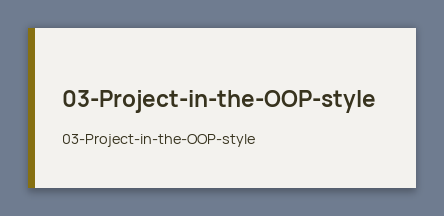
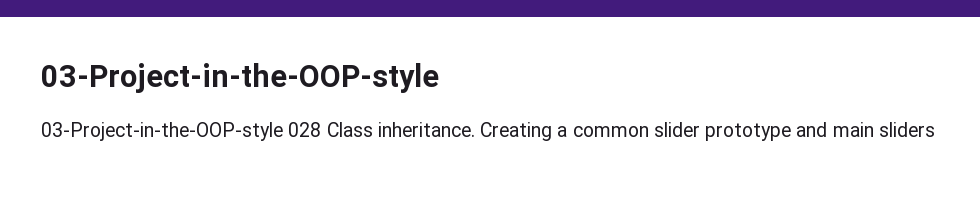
(255, 140) none -> [288,122,935,141] 028 Class inheritance. Creating a common slider prototype and main sliders

